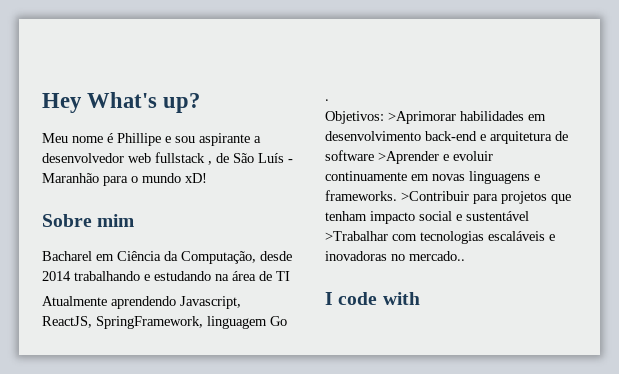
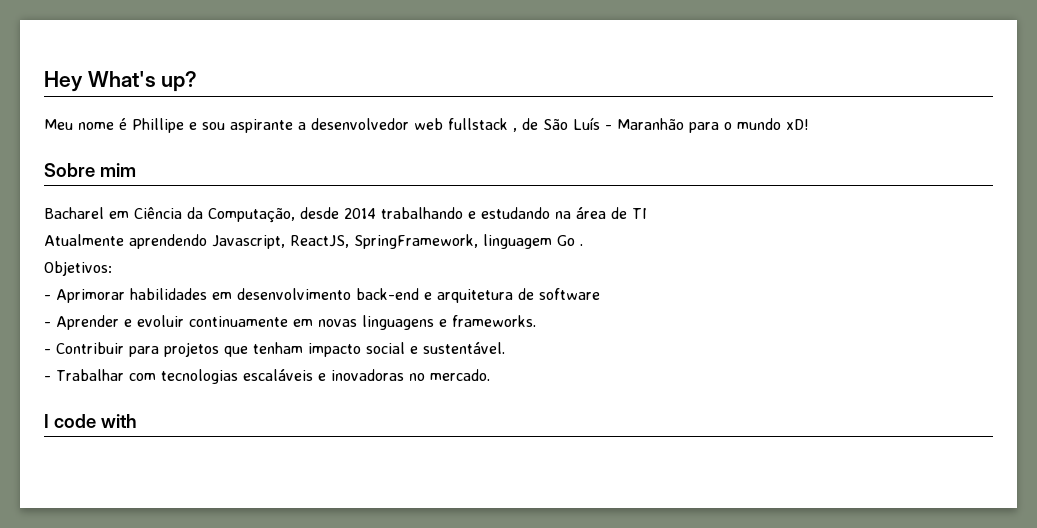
[388,111,456,124] >Aprimorar -> [44,289,125,303] // - Aprimorar
[378,151,439,164] >Aprender -> [44,315,119,330] // - Aprender
[401,191,469,201] >Contribuir -> [44,342,124,354] // - Contribuir
[466,211,529,221] [325,231,388,241] sustentável >Trabalhar -> [423,342,505,354] [44,369,124,381] sustentável. // - Trabalhar
[409,251,465,261] mercado.. -> [429,369,490,381] mercado.

